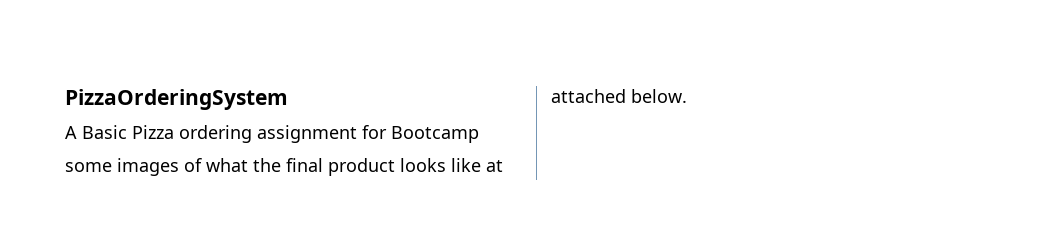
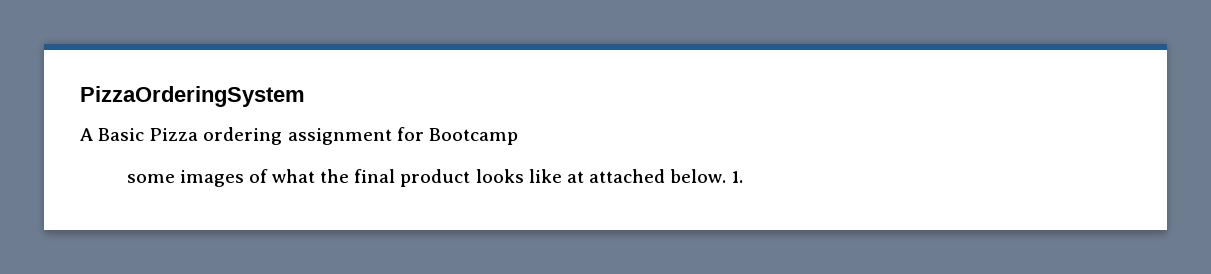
(687, 96) none -> [731,171,744,183] 1.

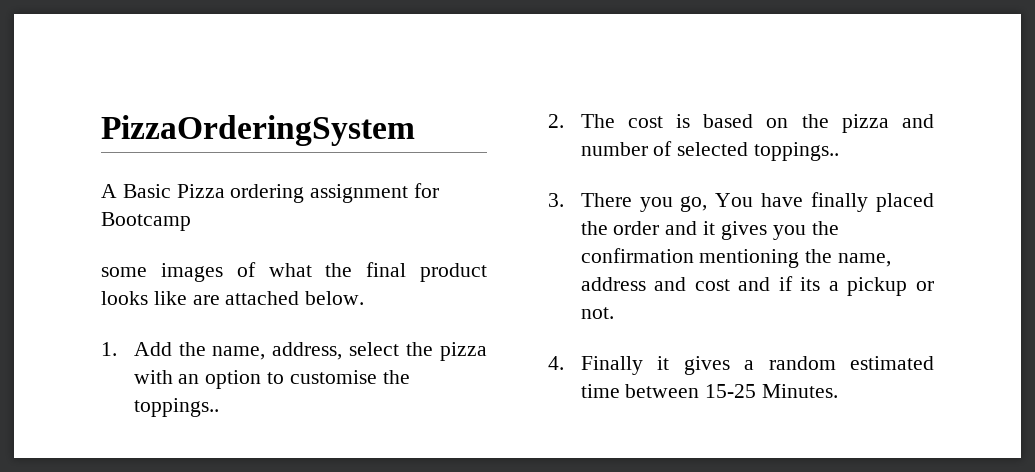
[566,171,584,183] at -> [192,295,220,305] are
[731,171,744,183] 1. -> [101,342,487,361] [133,370,410,389] [133,398,219,417] [548,114,934,133] [580,141,840,161] [548,192,934,212] [580,221,839,240] [580,248,892,268] [580,276,935,296] [580,307,614,319] [548,356,934,375] [580,384,839,398] // 1. Add the name, address, select the pizza with an option to customise the toppings.. // 2. The cost is based on the pizza and number of selected toppings.. // 3. There you go, You have finally placed the order and it gives you the confirmation mentioning the name, address and cost and if its a pickup or not. // 4. Finally it gives a random estimated time between 15-25 Minutes.

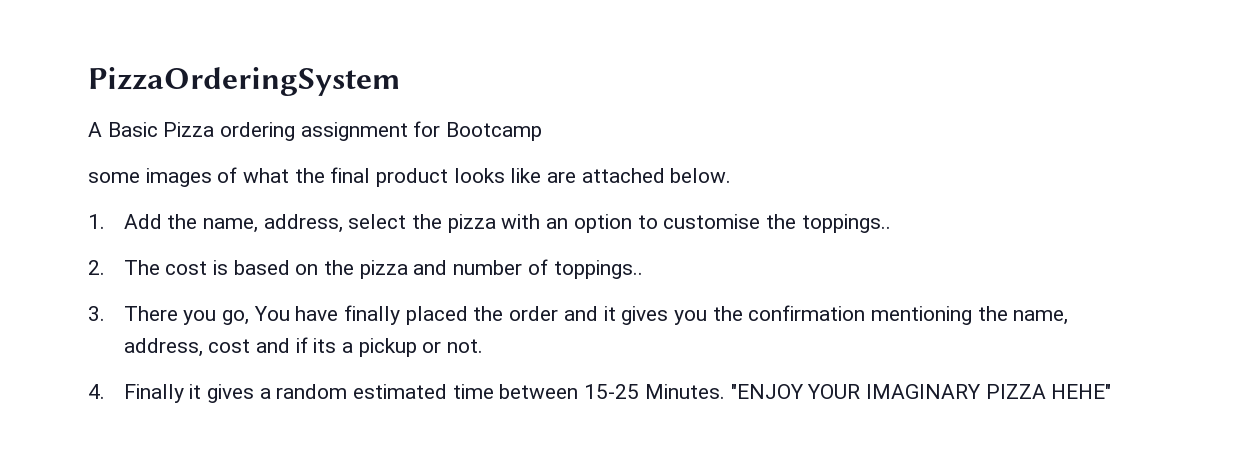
[677,142,749,156] selected -> (548, 267) none
[580,277,687,291] address and -> [123,338,203,357] address,
(839, 391) none -> [730,384,1112,399] "ENJOY YOUR IMAGINARY PIZZA HEHE"

